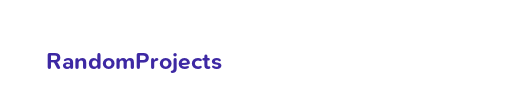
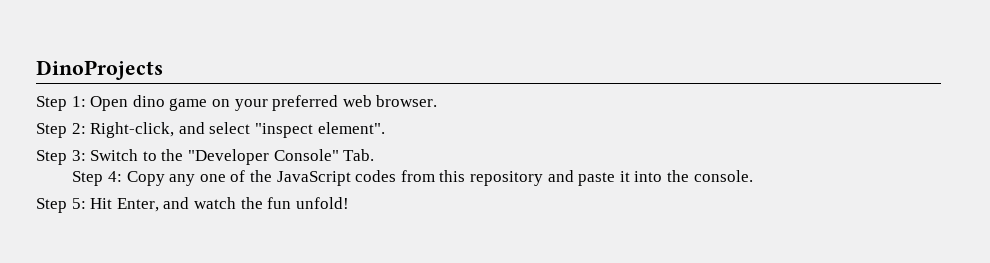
[46,53,222,74] RandomProjects -> [36,60,163,80] [36,95,438,111] [36,122,385,138] [36,149,375,165] [72,170,753,186] [36,197,349,213] DinoProjects // Step 1: Open dino game on your preferred web browser. // Step 2: Right-click, and select "inspect element". // Step 3: Switch to the "Developer Console" Tab. // Step 4: Copy any one of the JavaScript codes from this repository and paste it into the console. // Step 5: Hit Enter, and watch the fun unfold!

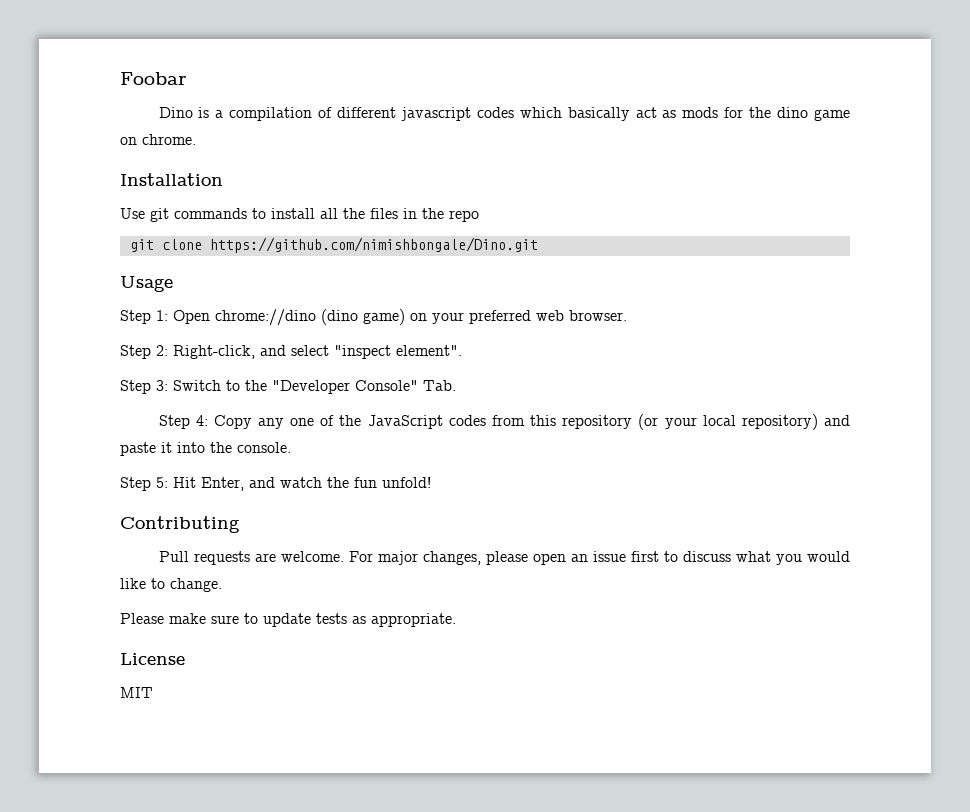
[36,60,163,80] DinoProjects -> [120,72,187,85] [158,107,850,121] [120,134,196,145] [120,173,223,186] [120,208,479,222] [129,237,538,253] [120,276,173,292] Foobar // Dino is a compilation of different javascript codes which basically act as mods for the dino game on chrome. // Installation // Use git commands to install all the files in the repo // git clone https://github.com/nimishbongale/Dino.git // Usage
[132,95,208,111] dino game -> [215,309,405,326] chrome://dino (dino game)
(543, 178) none -> [638,414,818,430] (or your local repository)
(349, 203) none -> [120,516,240,533] [158,551,850,565] [120,578,222,592] [120,613,456,627] [120,653,185,665] [120,687,153,698] // Contributing // Pull requests are welcome. For major changes, please open an issue first to discuss what you would like to change. // Please make sure to update tests as appropriate. // License // MIT

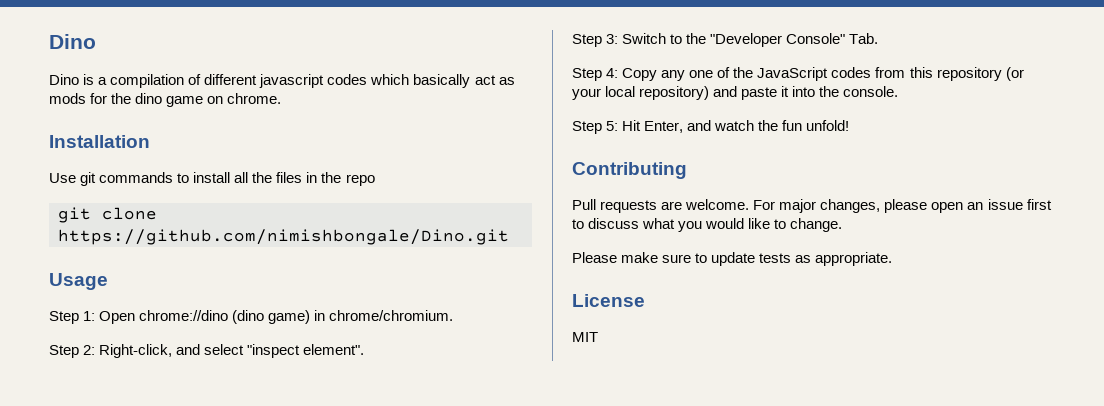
[120,72,187,85] Foobar -> [49,34,96,49] Dino
[410,310,627,324] on your preferred web browser. -> [314,310,454,321] in chrome/chromium.

